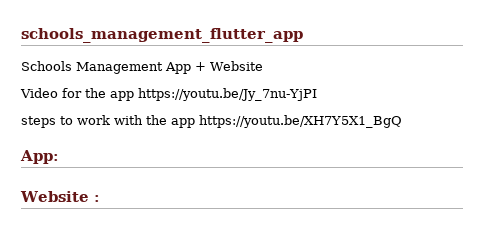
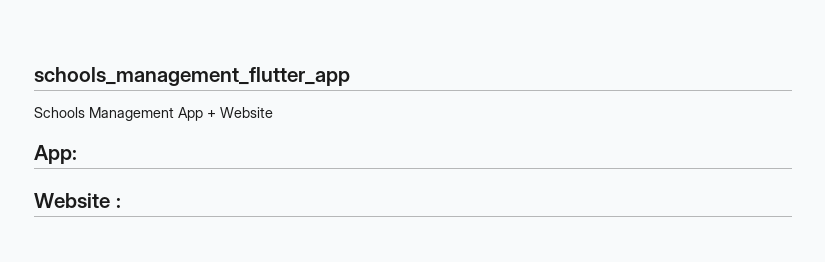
[20,88,317,101] [21,115,402,128] // Video for the app https://youtu.be/Jy_7nu-YjPI // steps to work with the app https://youtu.be/XH7Y5X1_BgQ -> (273, 112) none

